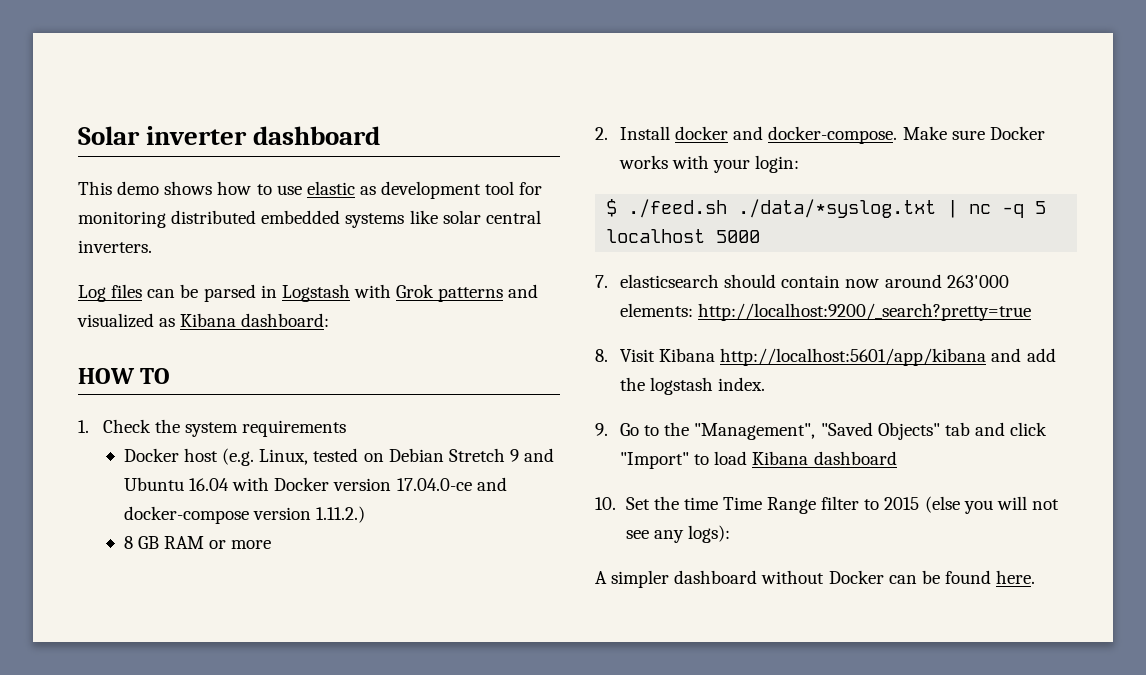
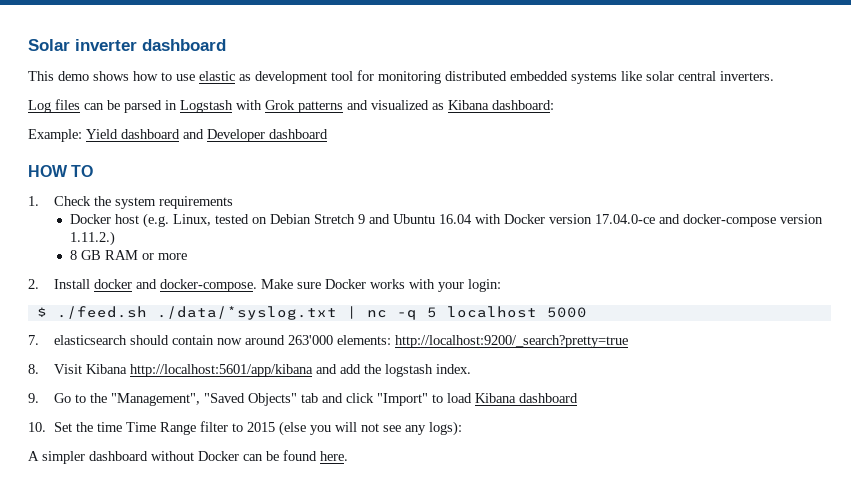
(330, 320) none -> [28,129,328,142] // Example: Yield dashboard and Developer dashboard

